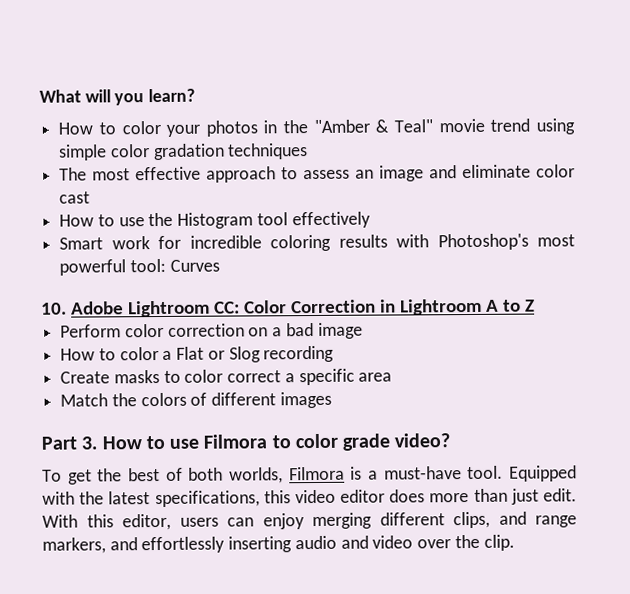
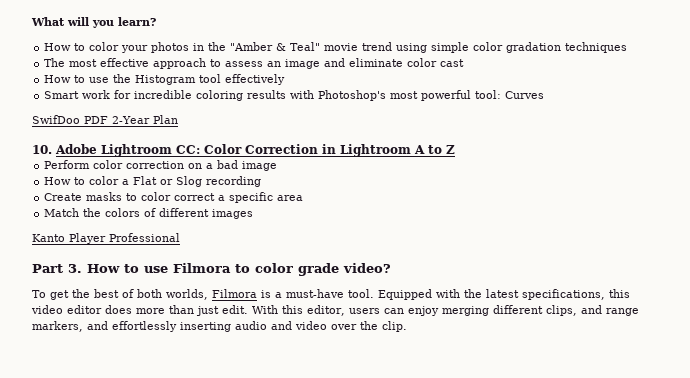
(220, 265) none -> [32,115,178,124] // SwifDoo PDF 2-Year Plan
(332, 400) none -> [32,233,180,244] // Kanto Player Professional

